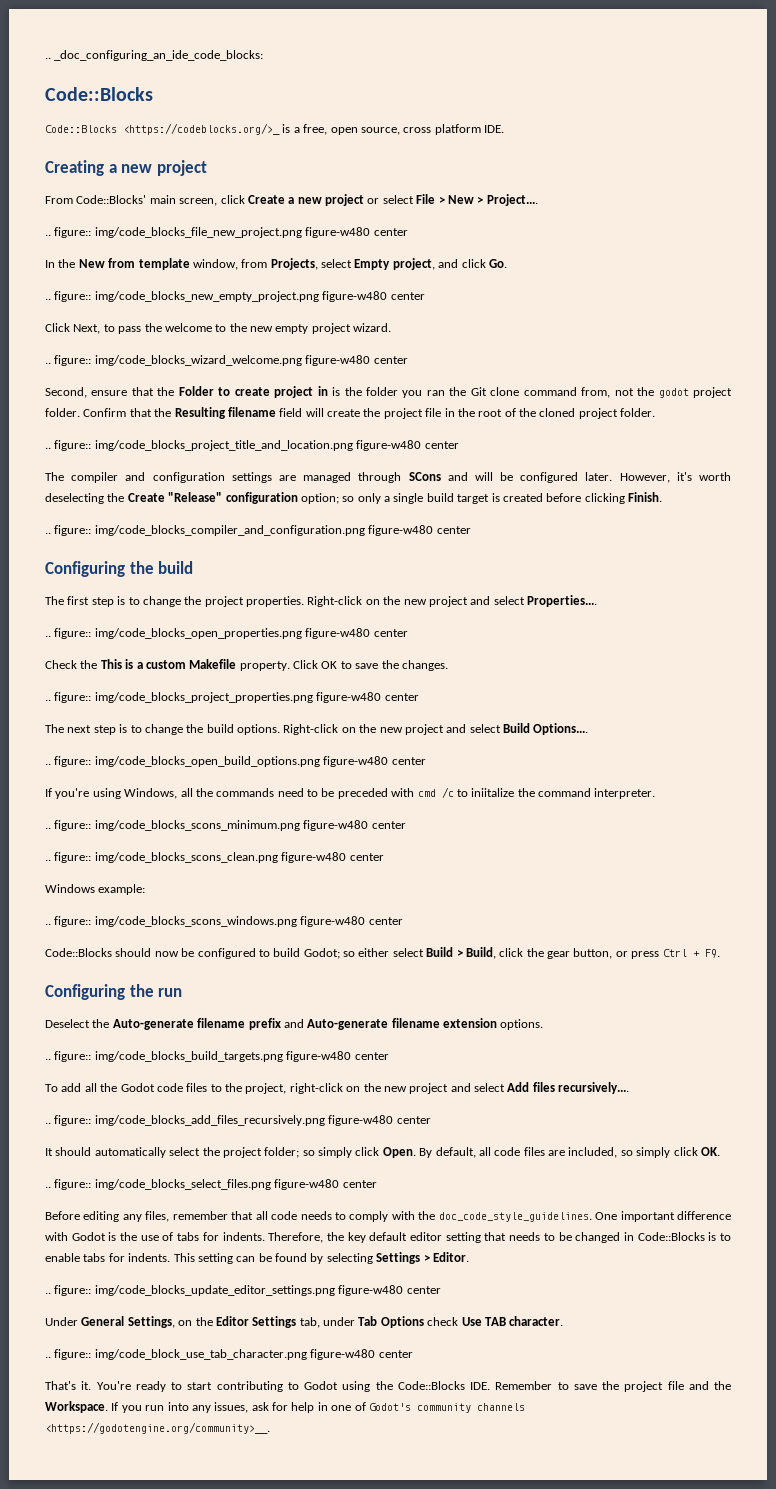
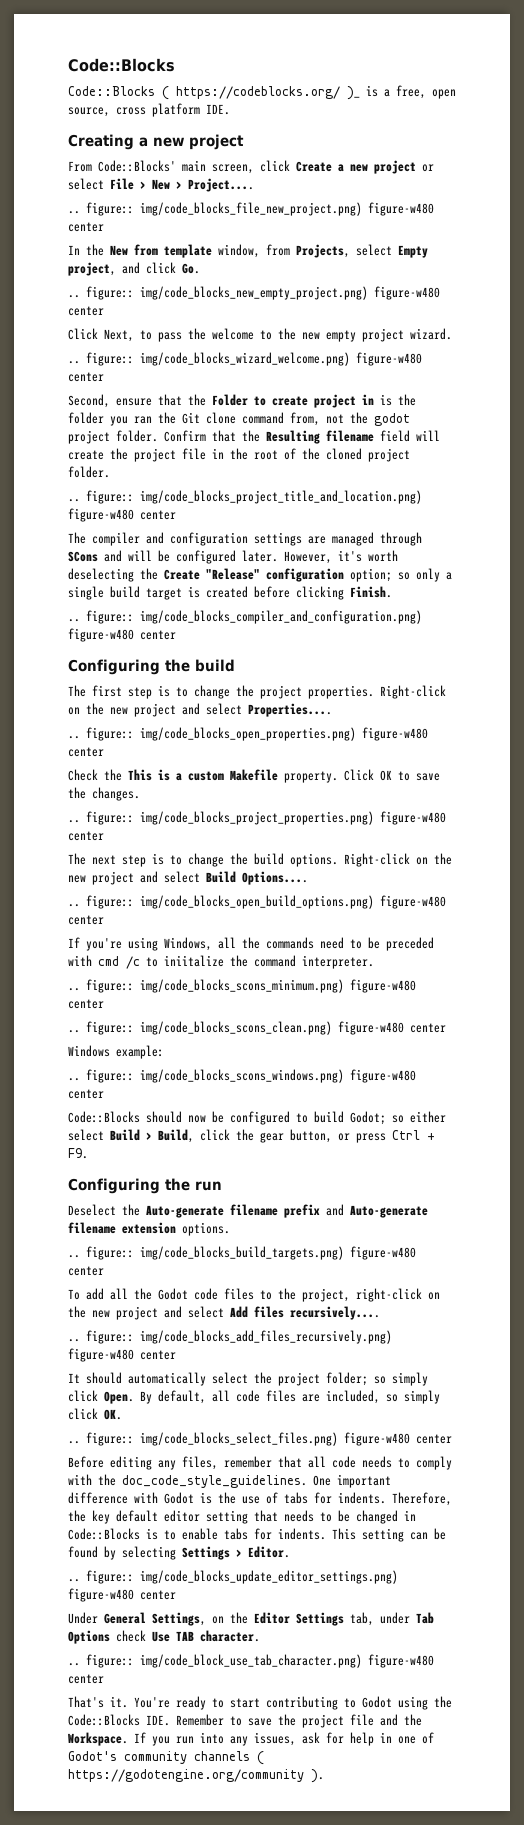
[45,50,264,61] .. _doc_configuring_an_ide_code_blocks: // -> (68, 65) none
[123,123,280,135] <https://codeblocks.org/>_ -> [162,86,360,100] ( https://codeblocks.org/ )_
[94,227,302,238] img/code_blocks_file_new_project.png -> [140,202,362,216] img/code_blocks_file_new_project.png)
[94,291,319,302] img/code_blocks_new_empty_project.png -> [140,286,368,300] img/code_blocks_new_empty_project.png)
[94,355,302,366] img/code_blocks_wizard_welcome.png -> [140,352,350,366] img/code_blocks_wizard_welcome.png)
[94,440,353,451] img/code_blocks_project_title_and_location.png -> [140,490,422,504] img/code_blocks_project_title_and_location.png)
[94,525,365,536] img/code_blocks_compiler_and_configuration.png -> [140,610,422,624] img/code_blocks_compiler_and_configuration.png)
[94,628,302,639] img/code_blocks_open_properties.png -> [140,727,356,741] img/code_blocks_open_properties.png)
[94,692,313,703] img/code_blocks_project_properties.png -> [140,811,374,825] img/code_blocks_project_properties.png)
[94,756,320,767] img/code_blocks_open_build_options.png -> [140,895,374,909] img/code_blocks_open_build_options.png)
[94,820,300,831] img/code_blocks_scons_minimum.png -> [140,979,344,993] img/code_blocks_scons_minimum.png)
[94,852,278,863] img/code_blocks_scons_clean.png -> [140,1021,332,1035] img/code_blocks_scons_clean.png)
[94,916,297,927] img/code_blocks_scons_windows.png -> [140,1069,344,1083] img/code_blocks_scons_windows.png)
[94,1051,283,1062] img/code_blocks_build_targets.png -> [140,1246,344,1260] img/code_blocks_build_targets.png)
[94,1115,325,1126] img/code_blocks_add_files_recursively.png -> [140,1330,392,1344] img/code_blocks_add_files_recursively.png)
[94,1179,271,1190] img/code_blocks_select_files.png -> [140,1432,338,1446] img/code_blocks_select_files.png)
[94,1285,335,1296] img/code_blocks_update_editor_settings.png -> [140,1570,398,1584] img/code_blocks_update_editor_settings.png)
[94,1349,307,1360] img/code_block_use_tab_character.png -> [140,1654,362,1668] img/code_block_use_tab_character.png)
[45,1422,270,1434] <https://godotengine.org/community>__. -> [257,1751,264,1765] [68,1769,324,1783] ( https://godotengine.org/community ).

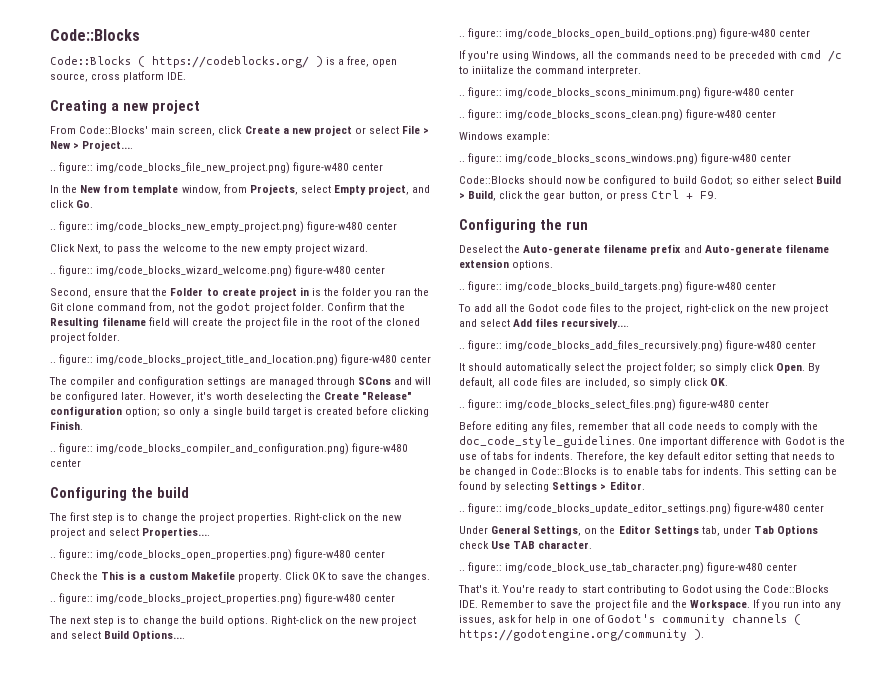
[347,86,360,100] )_ -> [316,56,323,67] )

